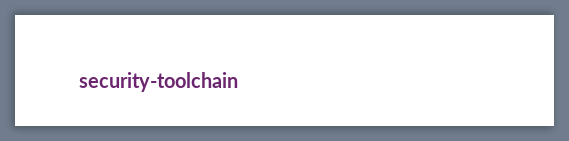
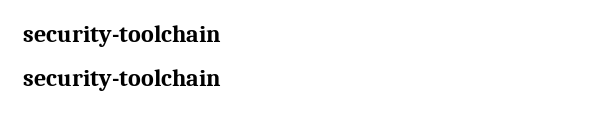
[79,72,238,92] security-toolchain -> [23,25,221,47] [23,69,221,91] security-toolchain // security-toolchain

